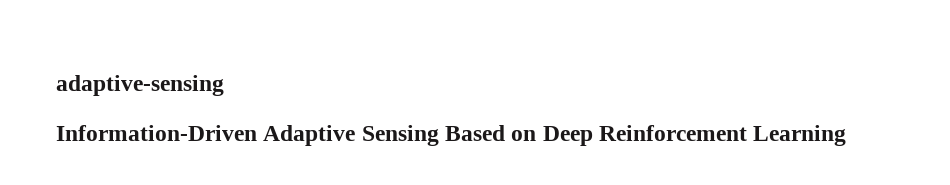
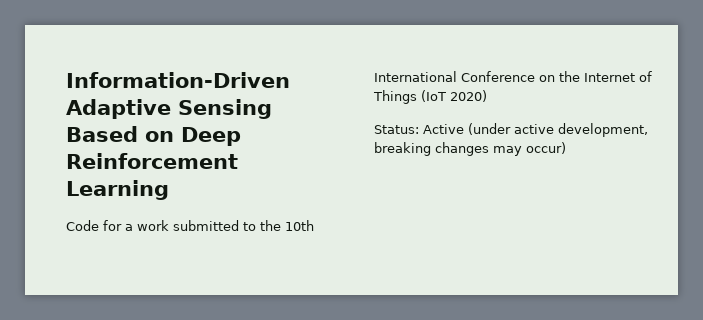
[56,75,224,96] adaptive-sensing // -> (66, 80) none
(847, 135) none -> [66,220,314,231] [374,71,652,82] [373,90,487,104] [374,123,648,137] [374,142,566,156] // Code for a work submitted to the 10th International Conference on the Internet of Things (IoT 2020) // Status: Active (under active development, breaking changes may occur)

